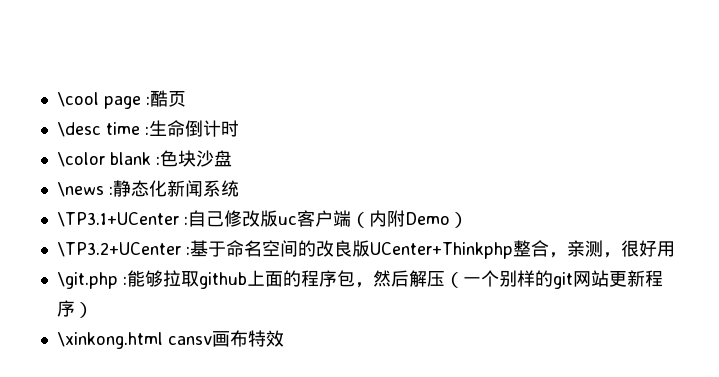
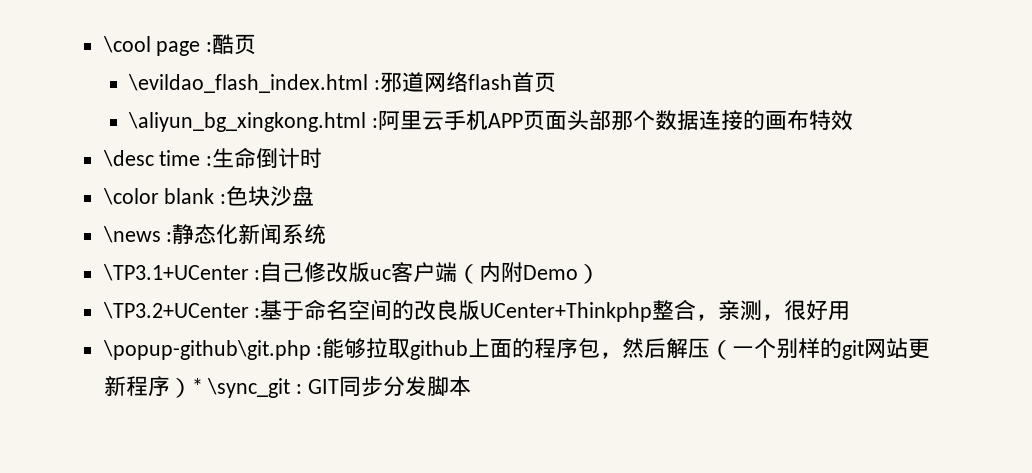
(186, 99) none -> [127,72,556,93] [127,110,853,132] // \evildao_flash_index.html :邪道网络flash首页 // \aliyun_bg_xingkong.html :阿里云手机APP页面头部那个数据连接的画布特效
[56,272,118,289] \git.php -> [102,340,311,360] \popup-github\git.php
[56,330,284,349] // \xinkong.html cansv画布特效 -> [191,376,472,398] * \sync_git : GIT同步分发脚本

